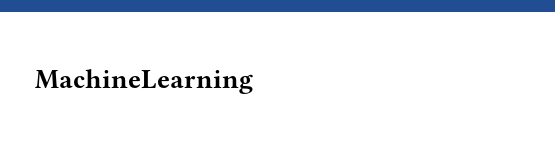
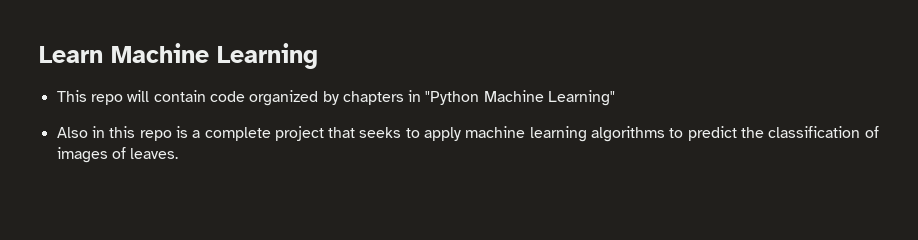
[35,69,253,94] MachineLearning -> [39,43,318,69] [56,90,616,106] [56,126,879,142] [56,147,179,163] Learn Machine Learning // This repo will contain code organized by chapters in "Python Machine Learning" // Also in this repo is a complete project that seeks to apply machine learning algorithms to predict the classification of images of leaves.

